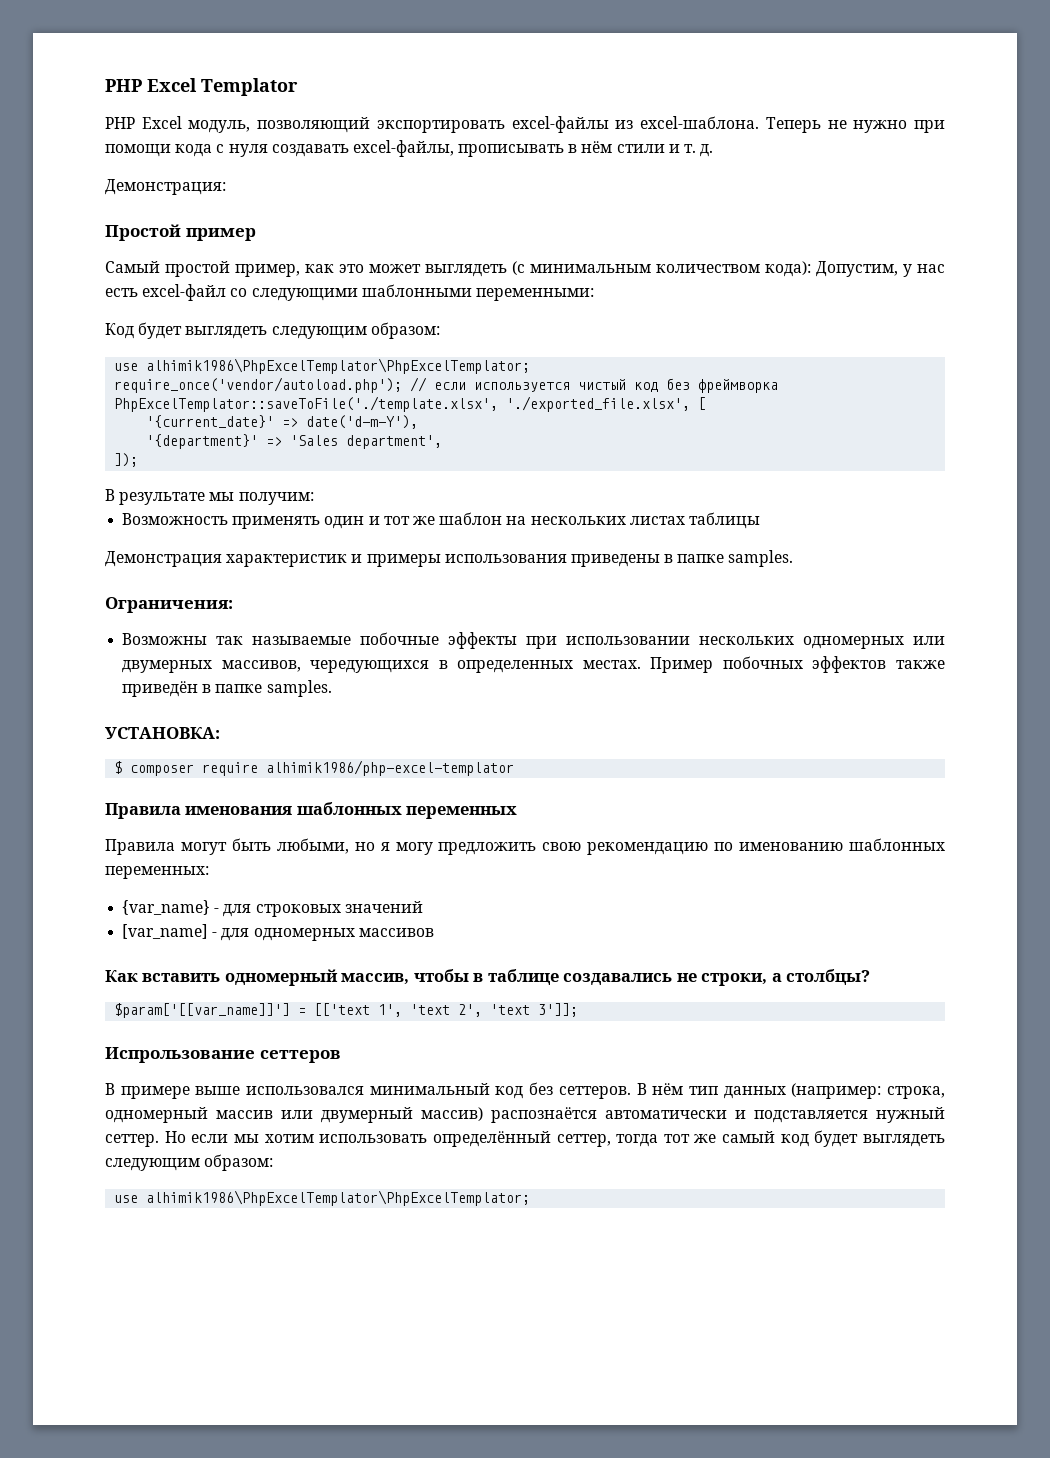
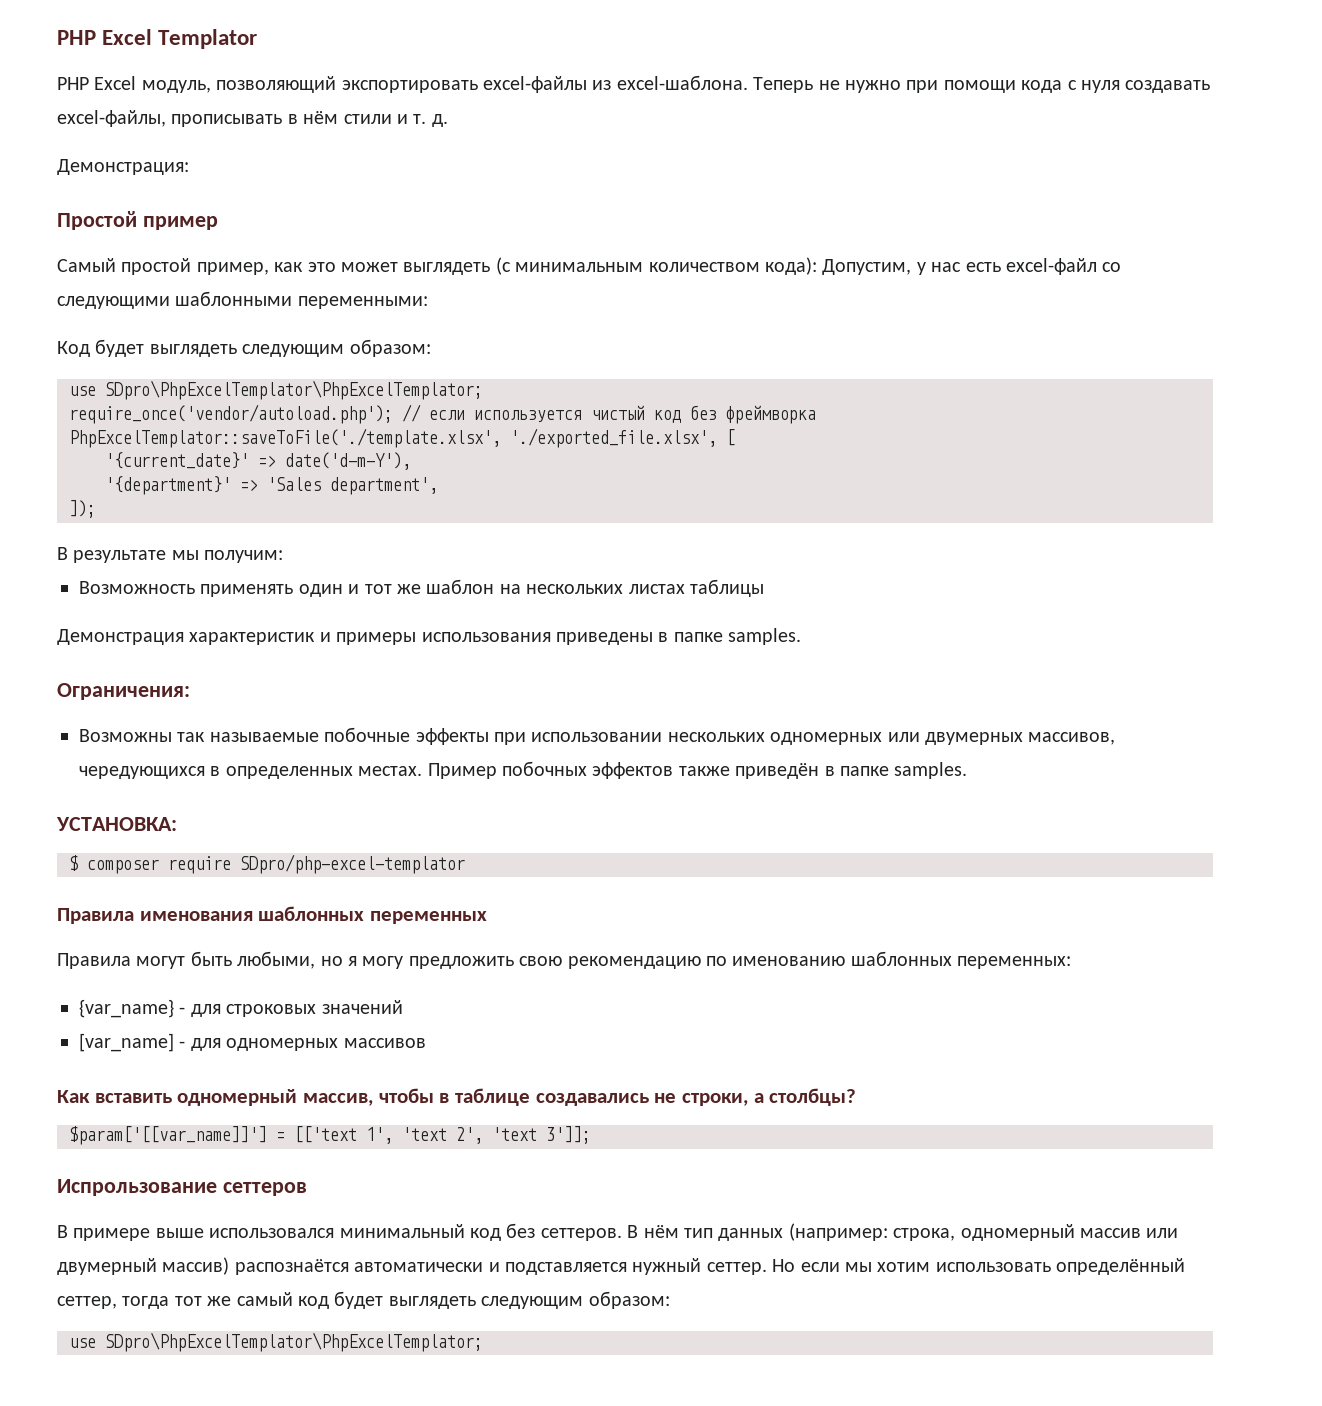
[146,358,531,374] alhimik1986\PhpExcelTemplator\PhpExcelTemplator; -> [105,380,483,400] SDpro\PhpExcelTemplator\PhpExcelTemplator;
[266,760,515,776] alhimik1986/php-excel-templator -> [240,854,465,874] SDpro/php-excel-templator
[146,1190,531,1206] alhimik1986\PhpExcelTemplator\PhpExcelTemplator; -> [105,1332,483,1352] SDpro\PhpExcelTemplator\PhpExcelTemplator;

